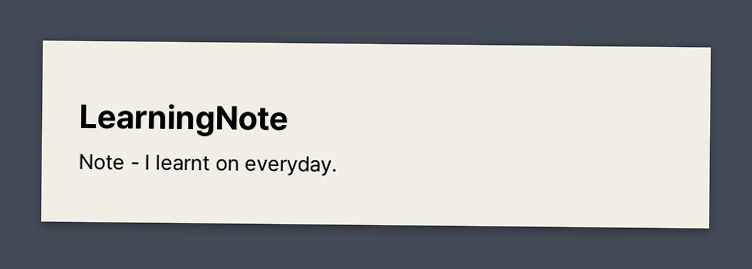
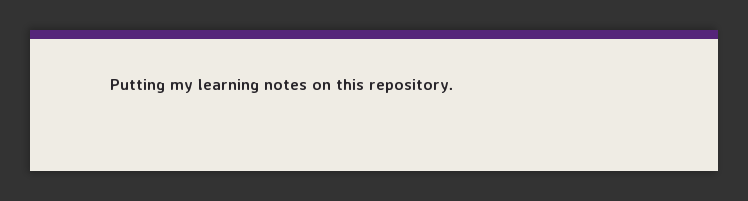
[78,102,289,138] [78,153,338,177] LearningNote // Note - I learnt on everyday. -> [110,79,454,93] Putting my learning notes on this repository.

